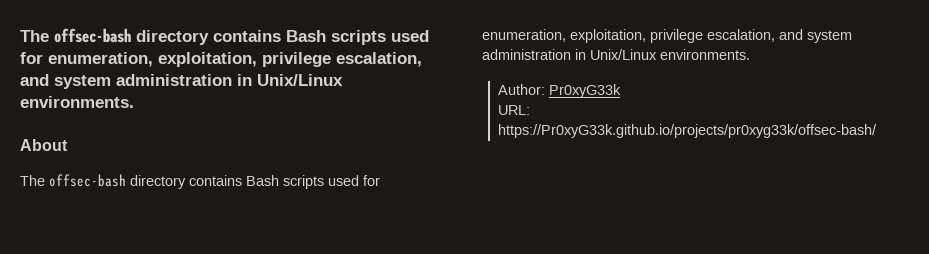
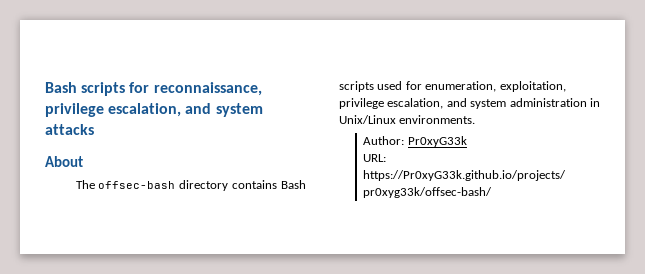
[20,28,429,45] [20,52,422,67] [20,74,343,89] [20,96,134,108] The offsec-bash directory contains Bash scripts used for enumeration, exploitation, privilege escalation, and system administration in Unix/Linux environments. -> [45,82,262,96] [45,103,263,117] [45,124,94,135] Bash scripts for reconnaissance, privilege escalation, and system attacks

